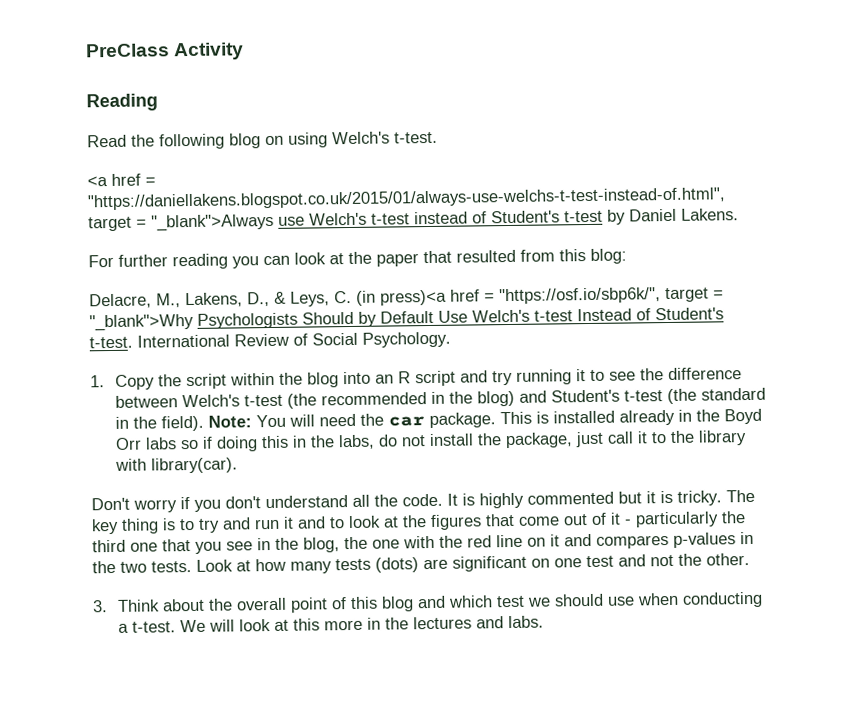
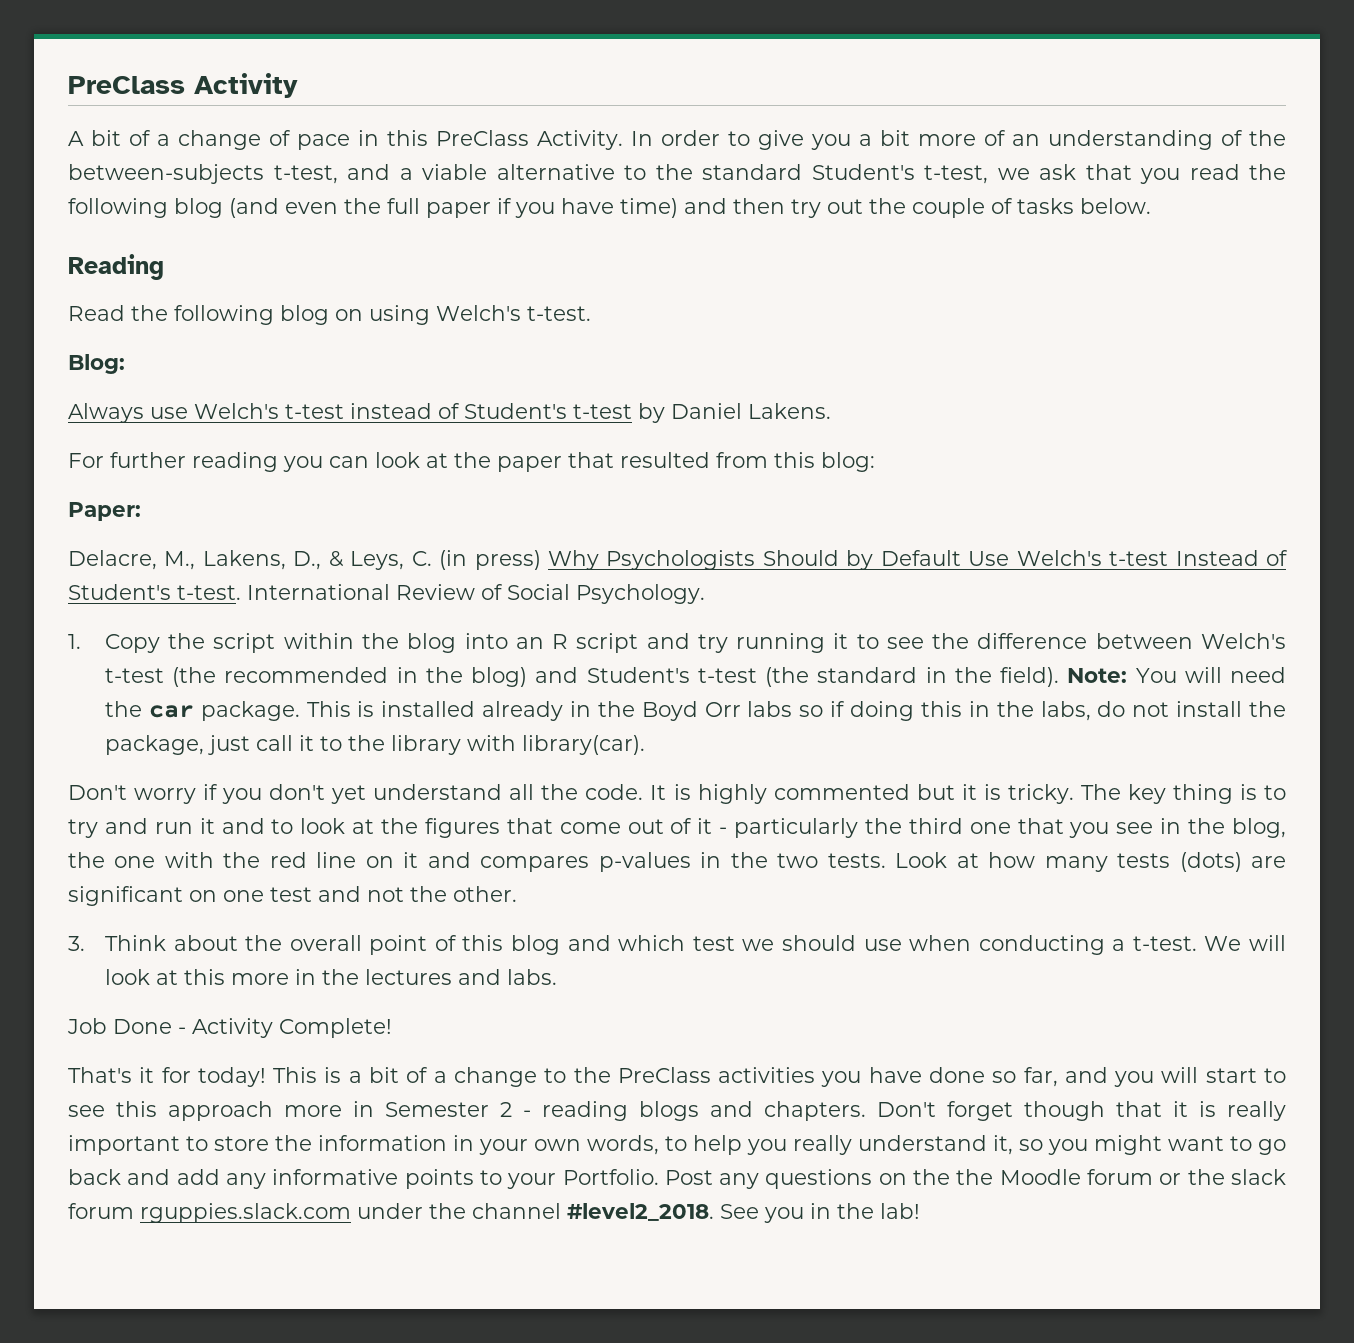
(245, 51) none -> [68,130,1286,150] [68,164,1286,184] [68,198,1151,218] // A bit of a change of pace in this PreClass Activity. In order to give you a bit more of an understanding of the between-subjects t-test, and a viable alternative to the standard Student's t-test, we ask that you read the following blog (and even the full paper if you have time) and then try out the couple of tasks below.
[87,173,156,187] [87,187,726,211] [88,213,274,232] <a href = "https://daniellakens.blogspot.co.uk/2015/01/always-use-welchs-t-test-instead-of.html", target = "_blank">Always -> [68,354,125,374] [68,403,144,423] Blog: // Always
(627, 256) none -> [68,502,141,521] // Paper:
[380,287,724,306] [89,313,194,332] press)<a href = "https://osf.io/sbp6k/", target = "_blank">Why -> [474,550,599,570] press) Why
(261, 502) none -> [331,785,367,804] yet
(545, 622) none -> [67,1018,392,1038] [68,1067,1286,1087] [68,1101,1286,1121] [68,1135,1286,1155] [68,1169,1286,1189] [68,1203,920,1223] // Job Done - Activity Complete! // That's it for today! This is a bit of a change to the PreClass activities you have done so far, and you will start to see this approach more in Semester 2 - reading blogs and chapters. Don't forget though that it is really important to store the information in your own words, to help you really understand it, so you might want to go back and add any informative points to your Portfolio. Post any questions on the the Moodle forum or the slack forum rguppies.slack.com under the channel #level2_2018. See you in the lab!

